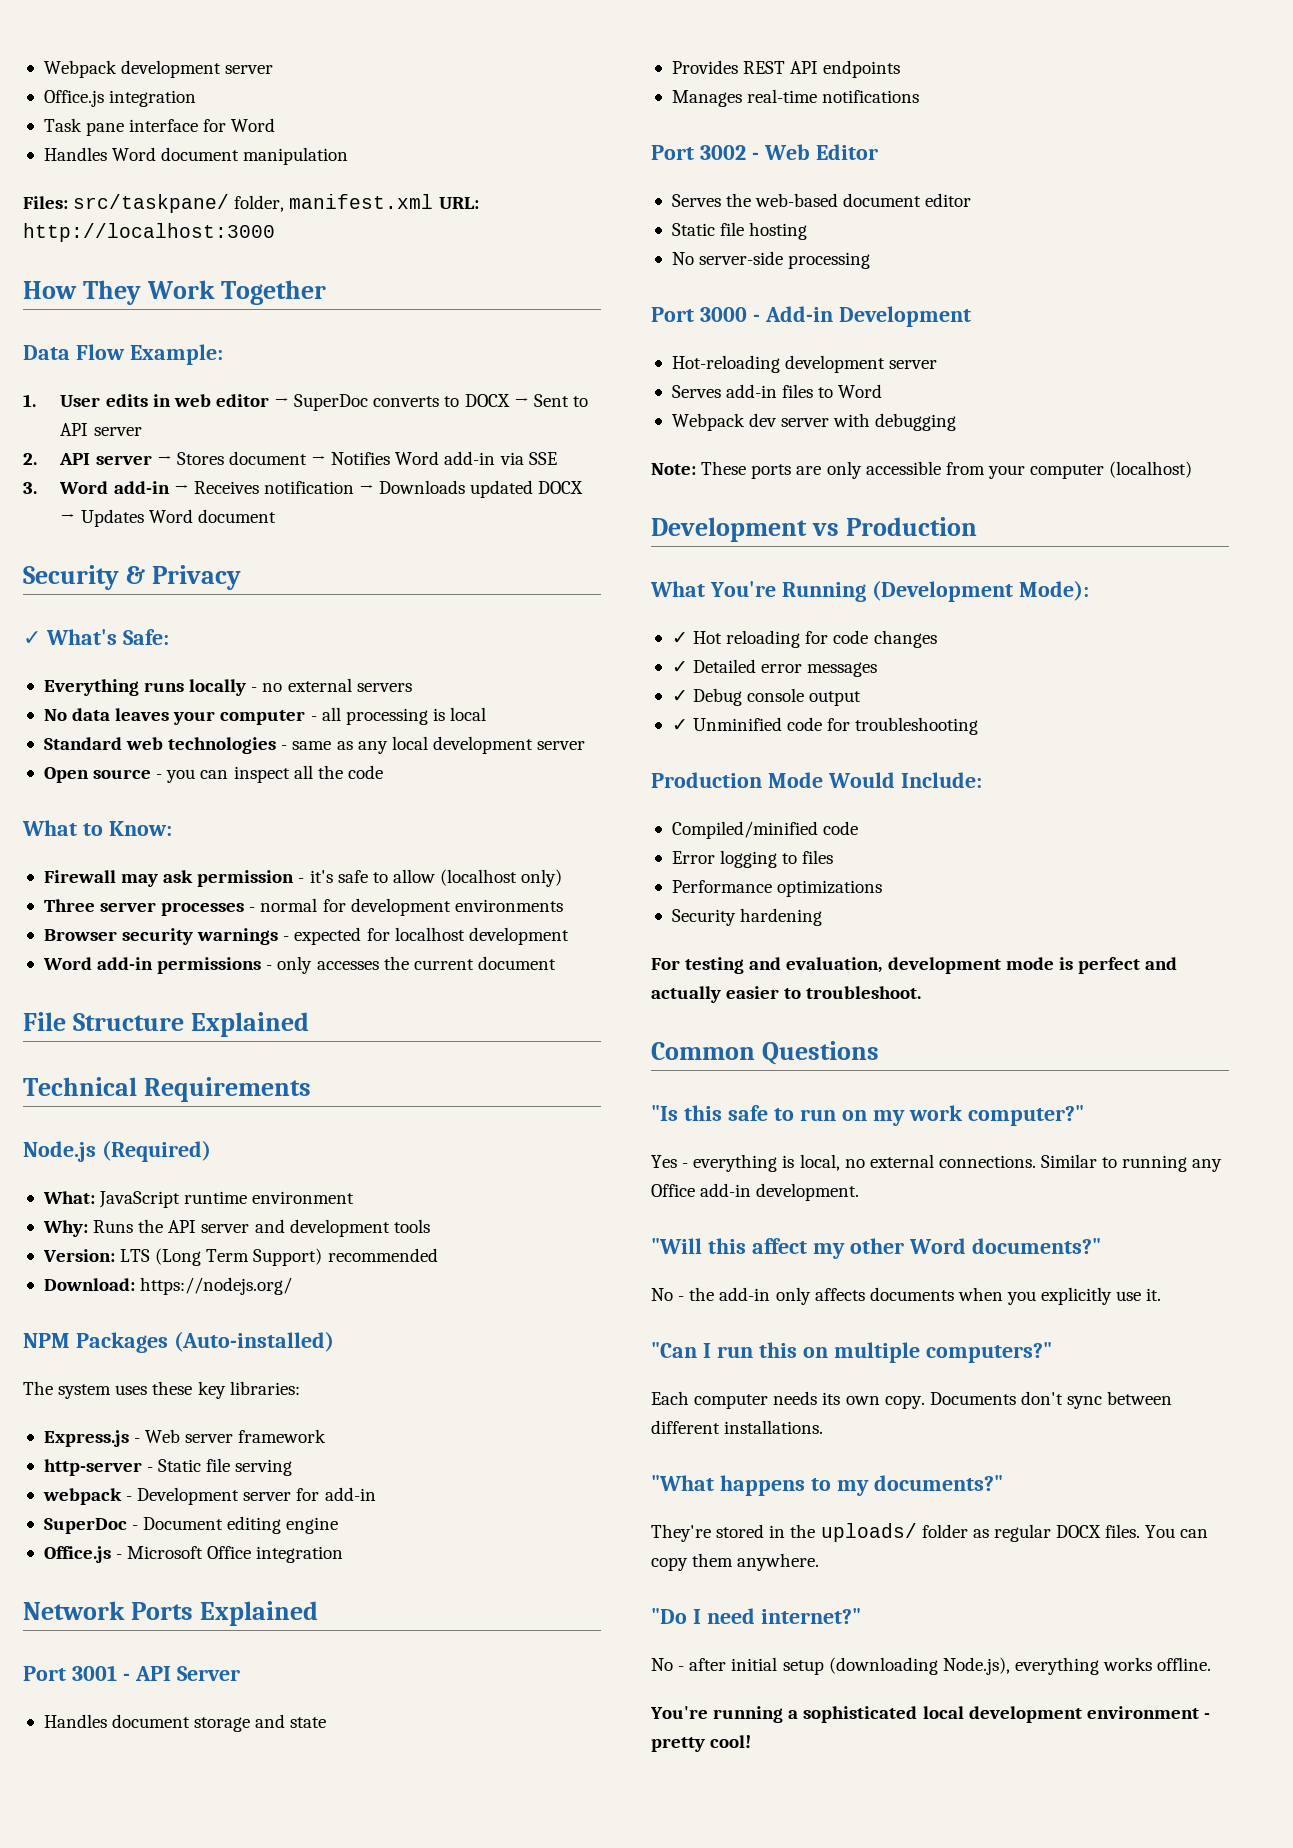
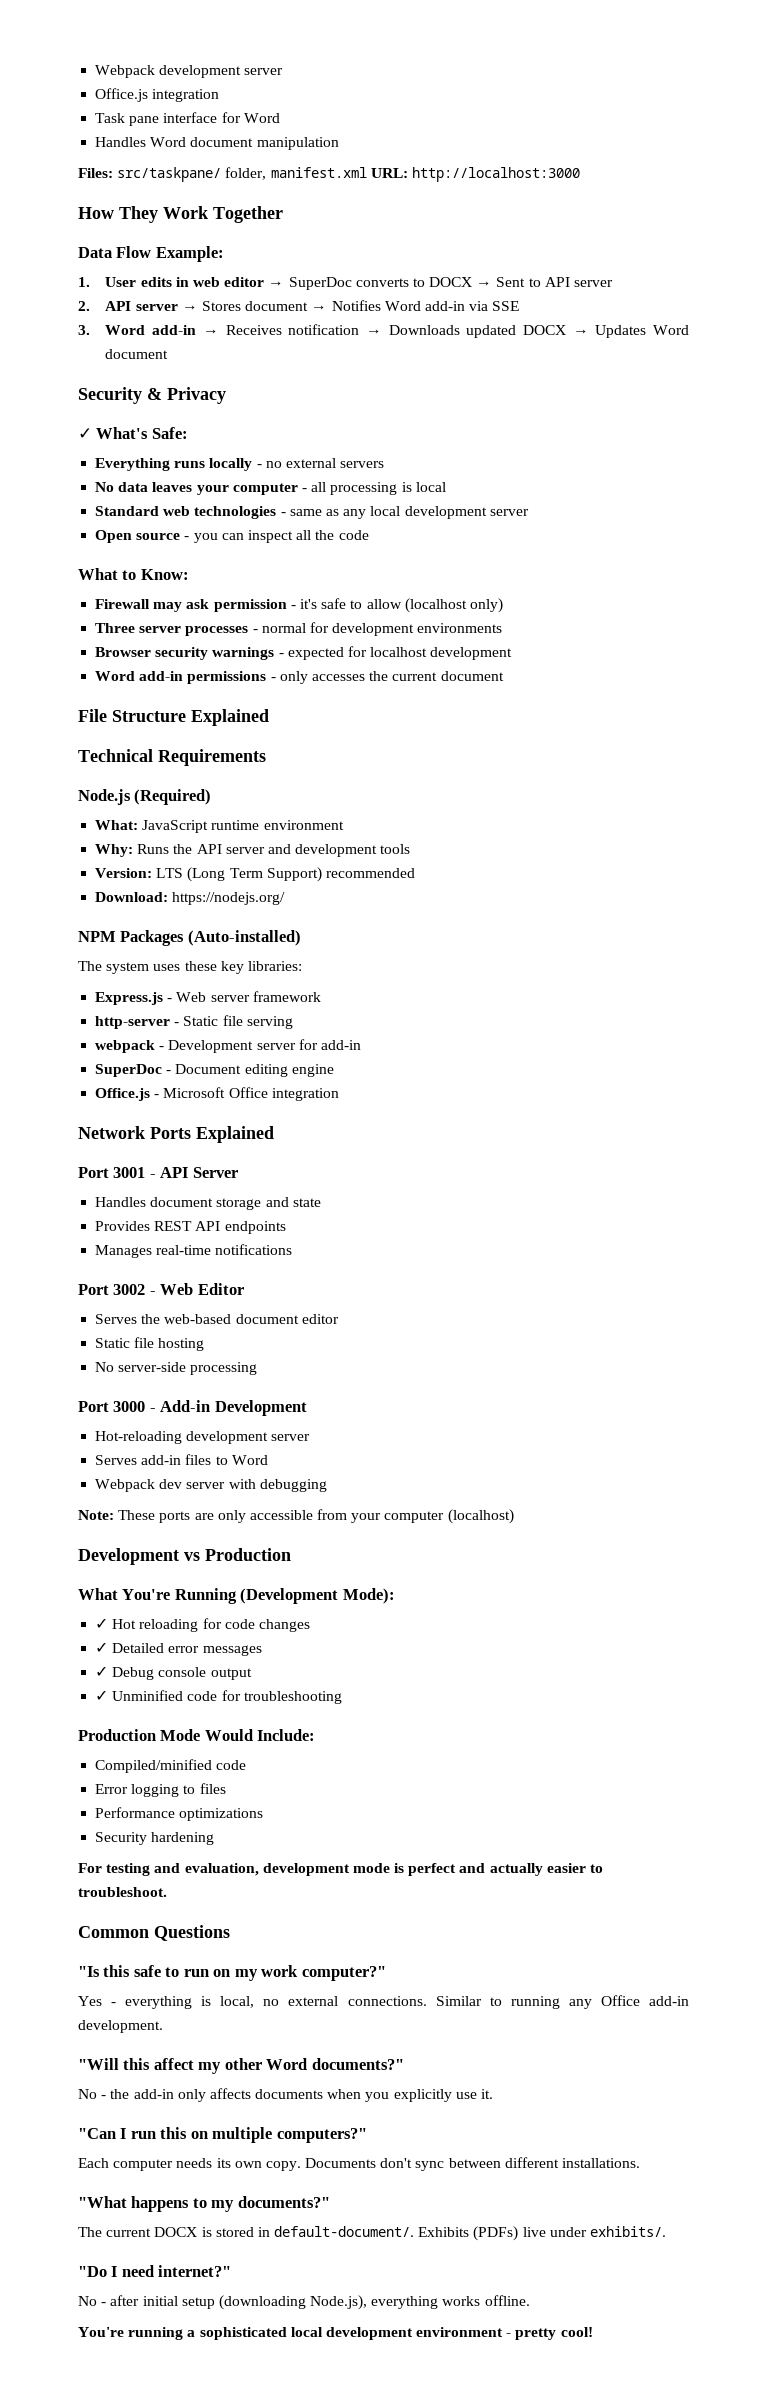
[651,1523,1209,1542] [651,1553,820,1571] They're stored in the uploads/ folder as regular DOCX files. You can copy them anywhere. -> [78,2226,667,2241] The current DOCX is stored in default-document/. Exhibits (PDFs) live under exhibits/.

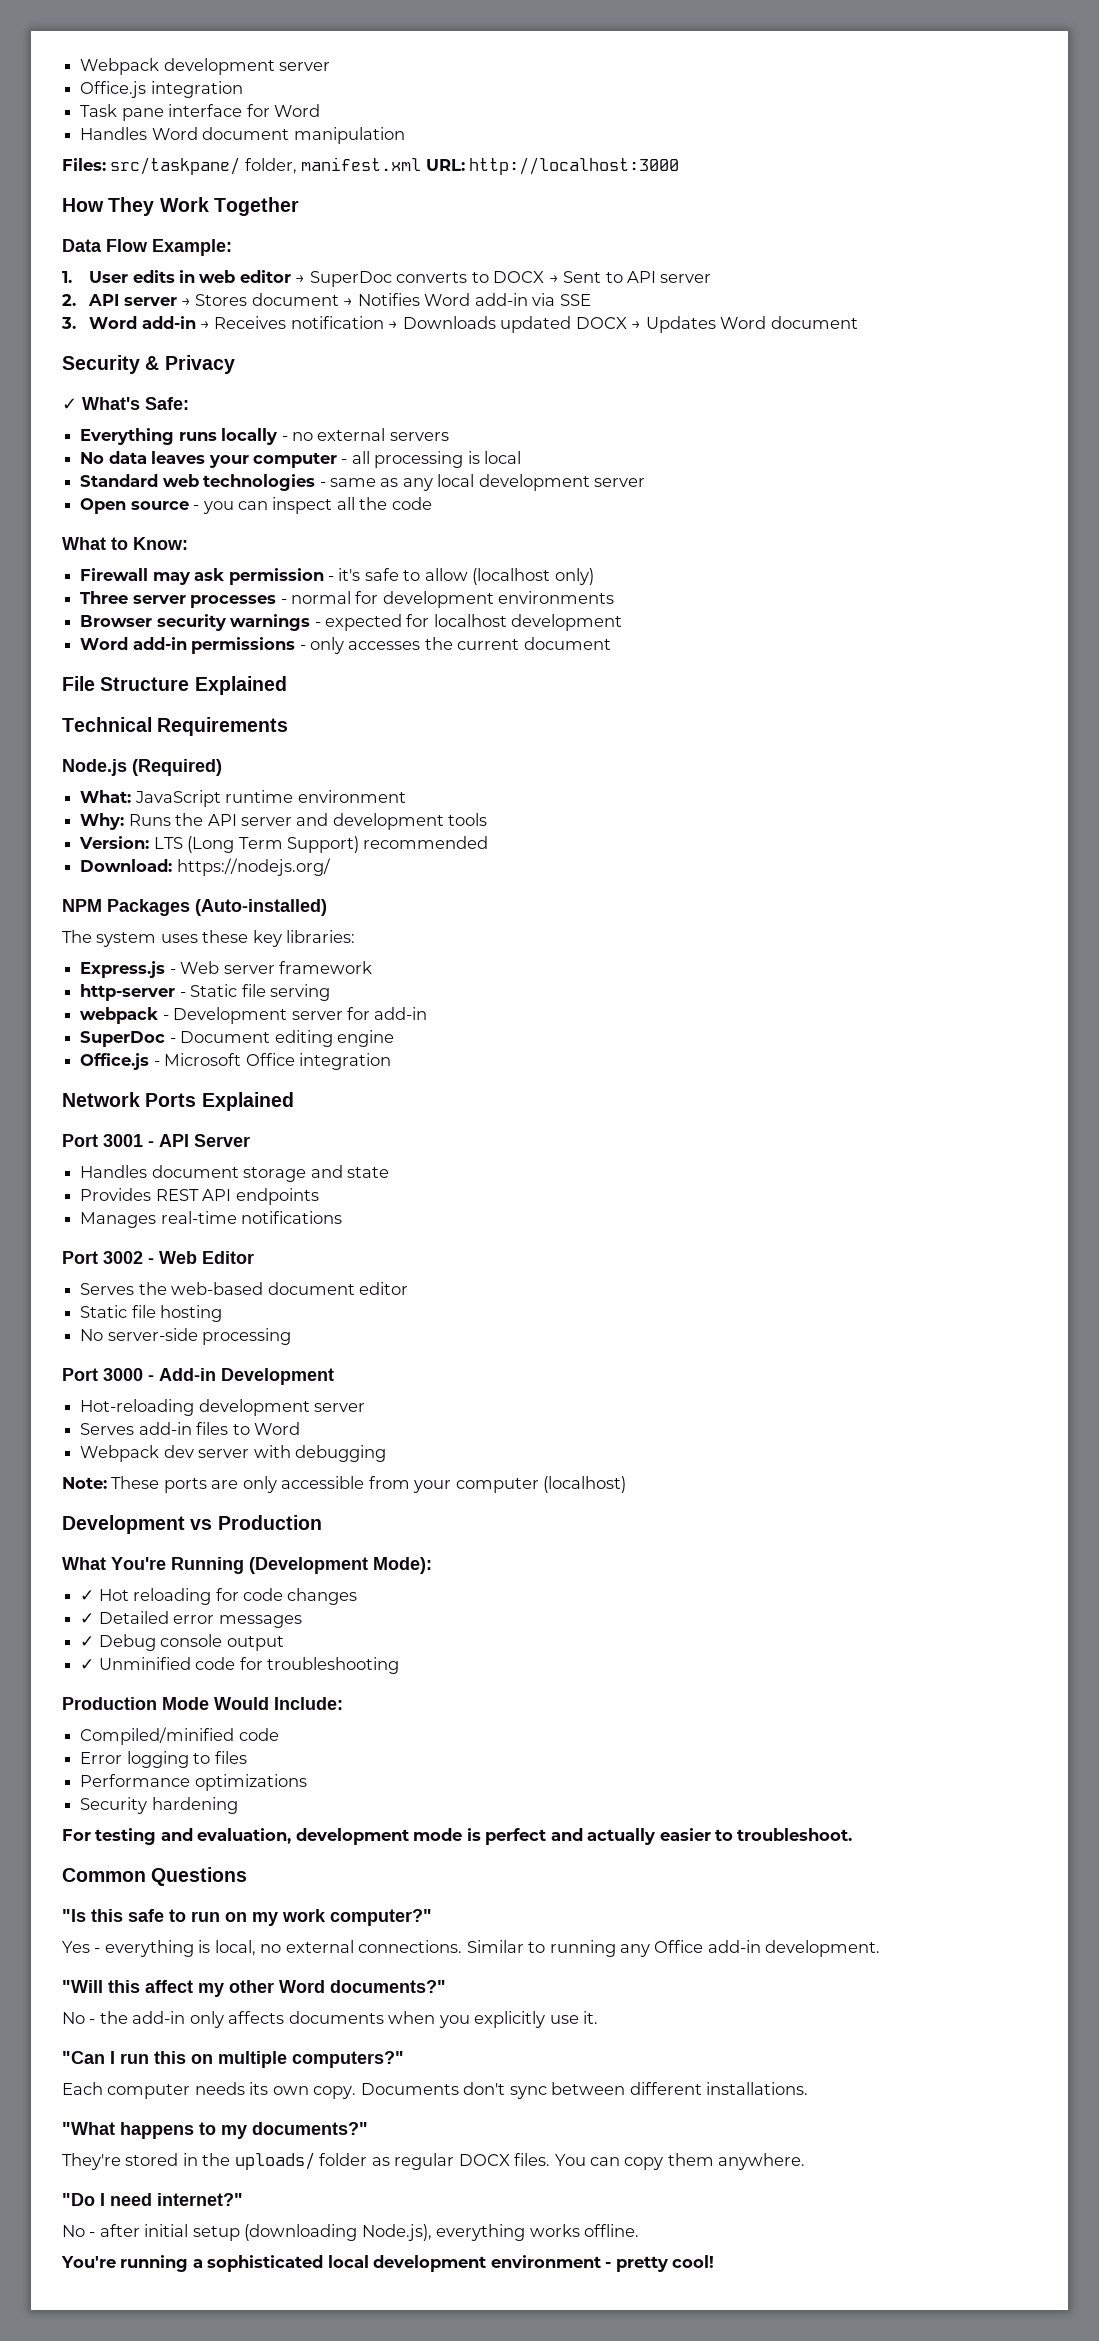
[78,2226,667,2241] The current DOCX is stored in default-document/. Exhibits (PDFs) live under exhibits/. -> [62,2152,806,2170] They're stored in the uploads/ folder as regular DOCX files. You can copy them anywhere.

